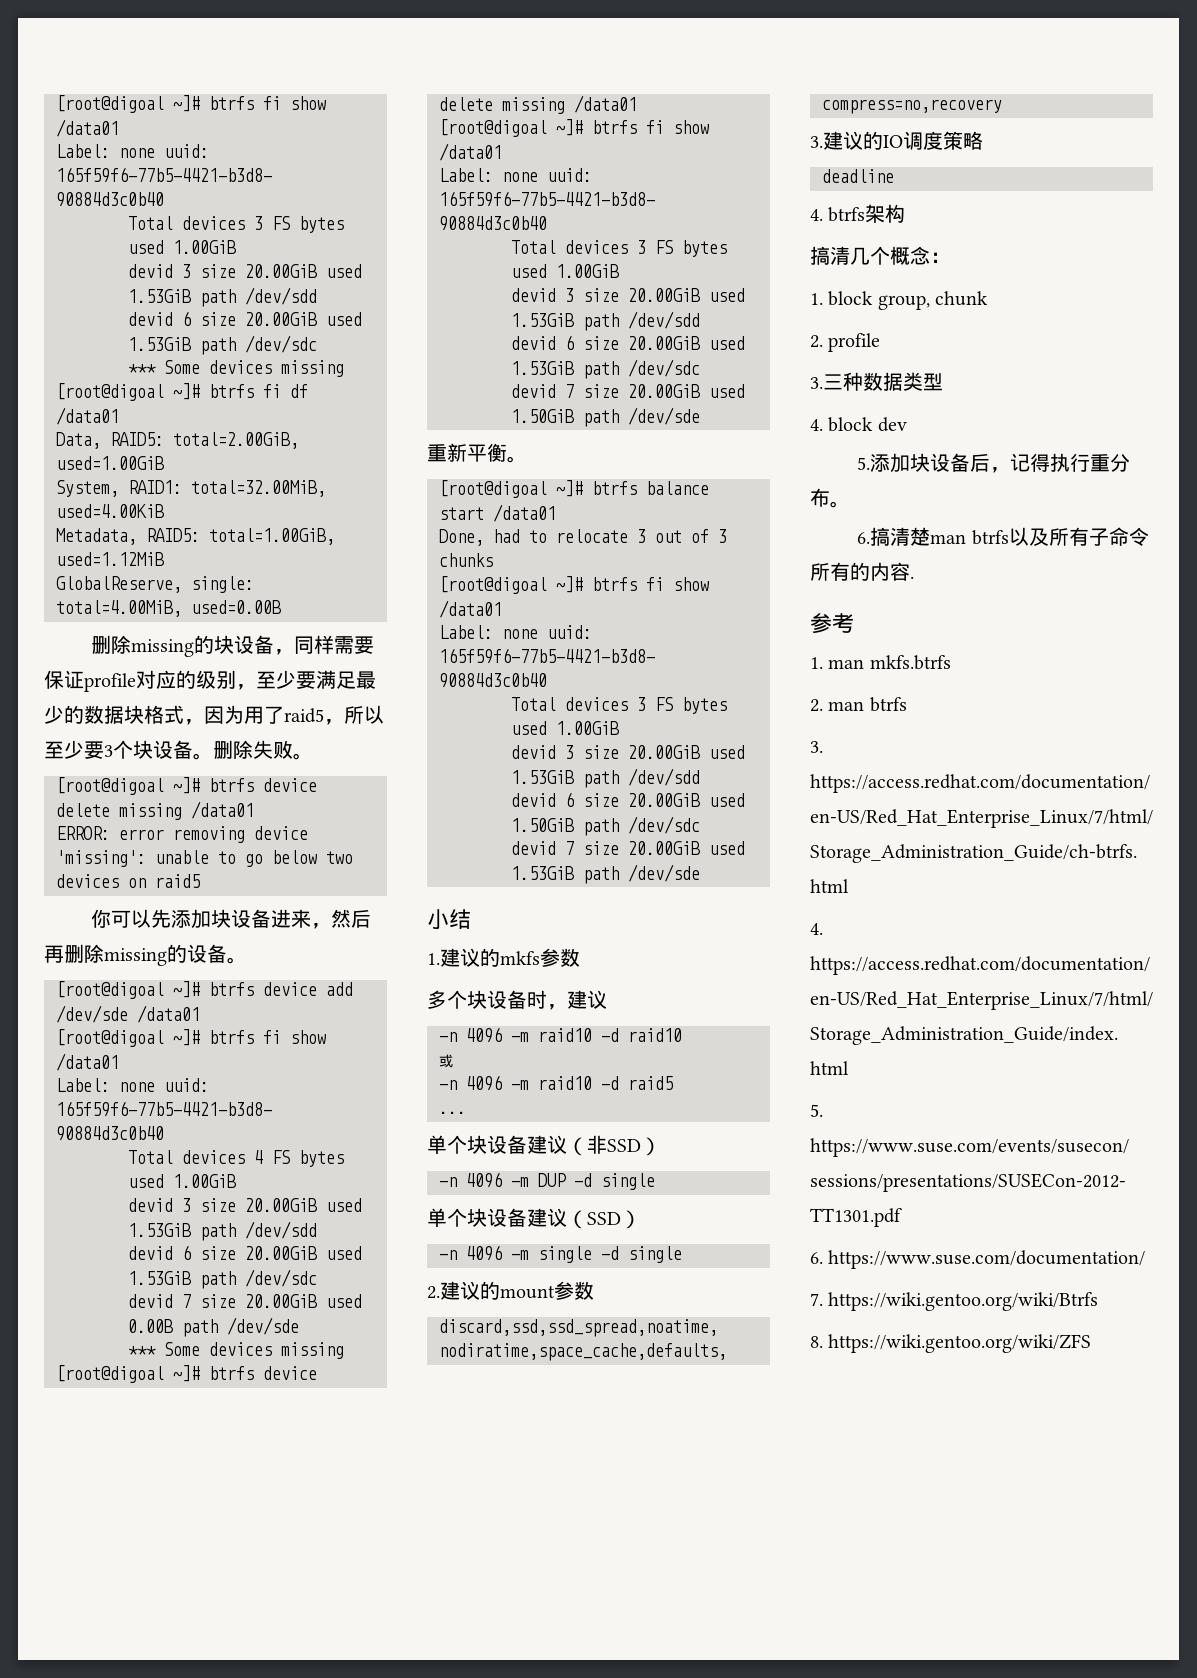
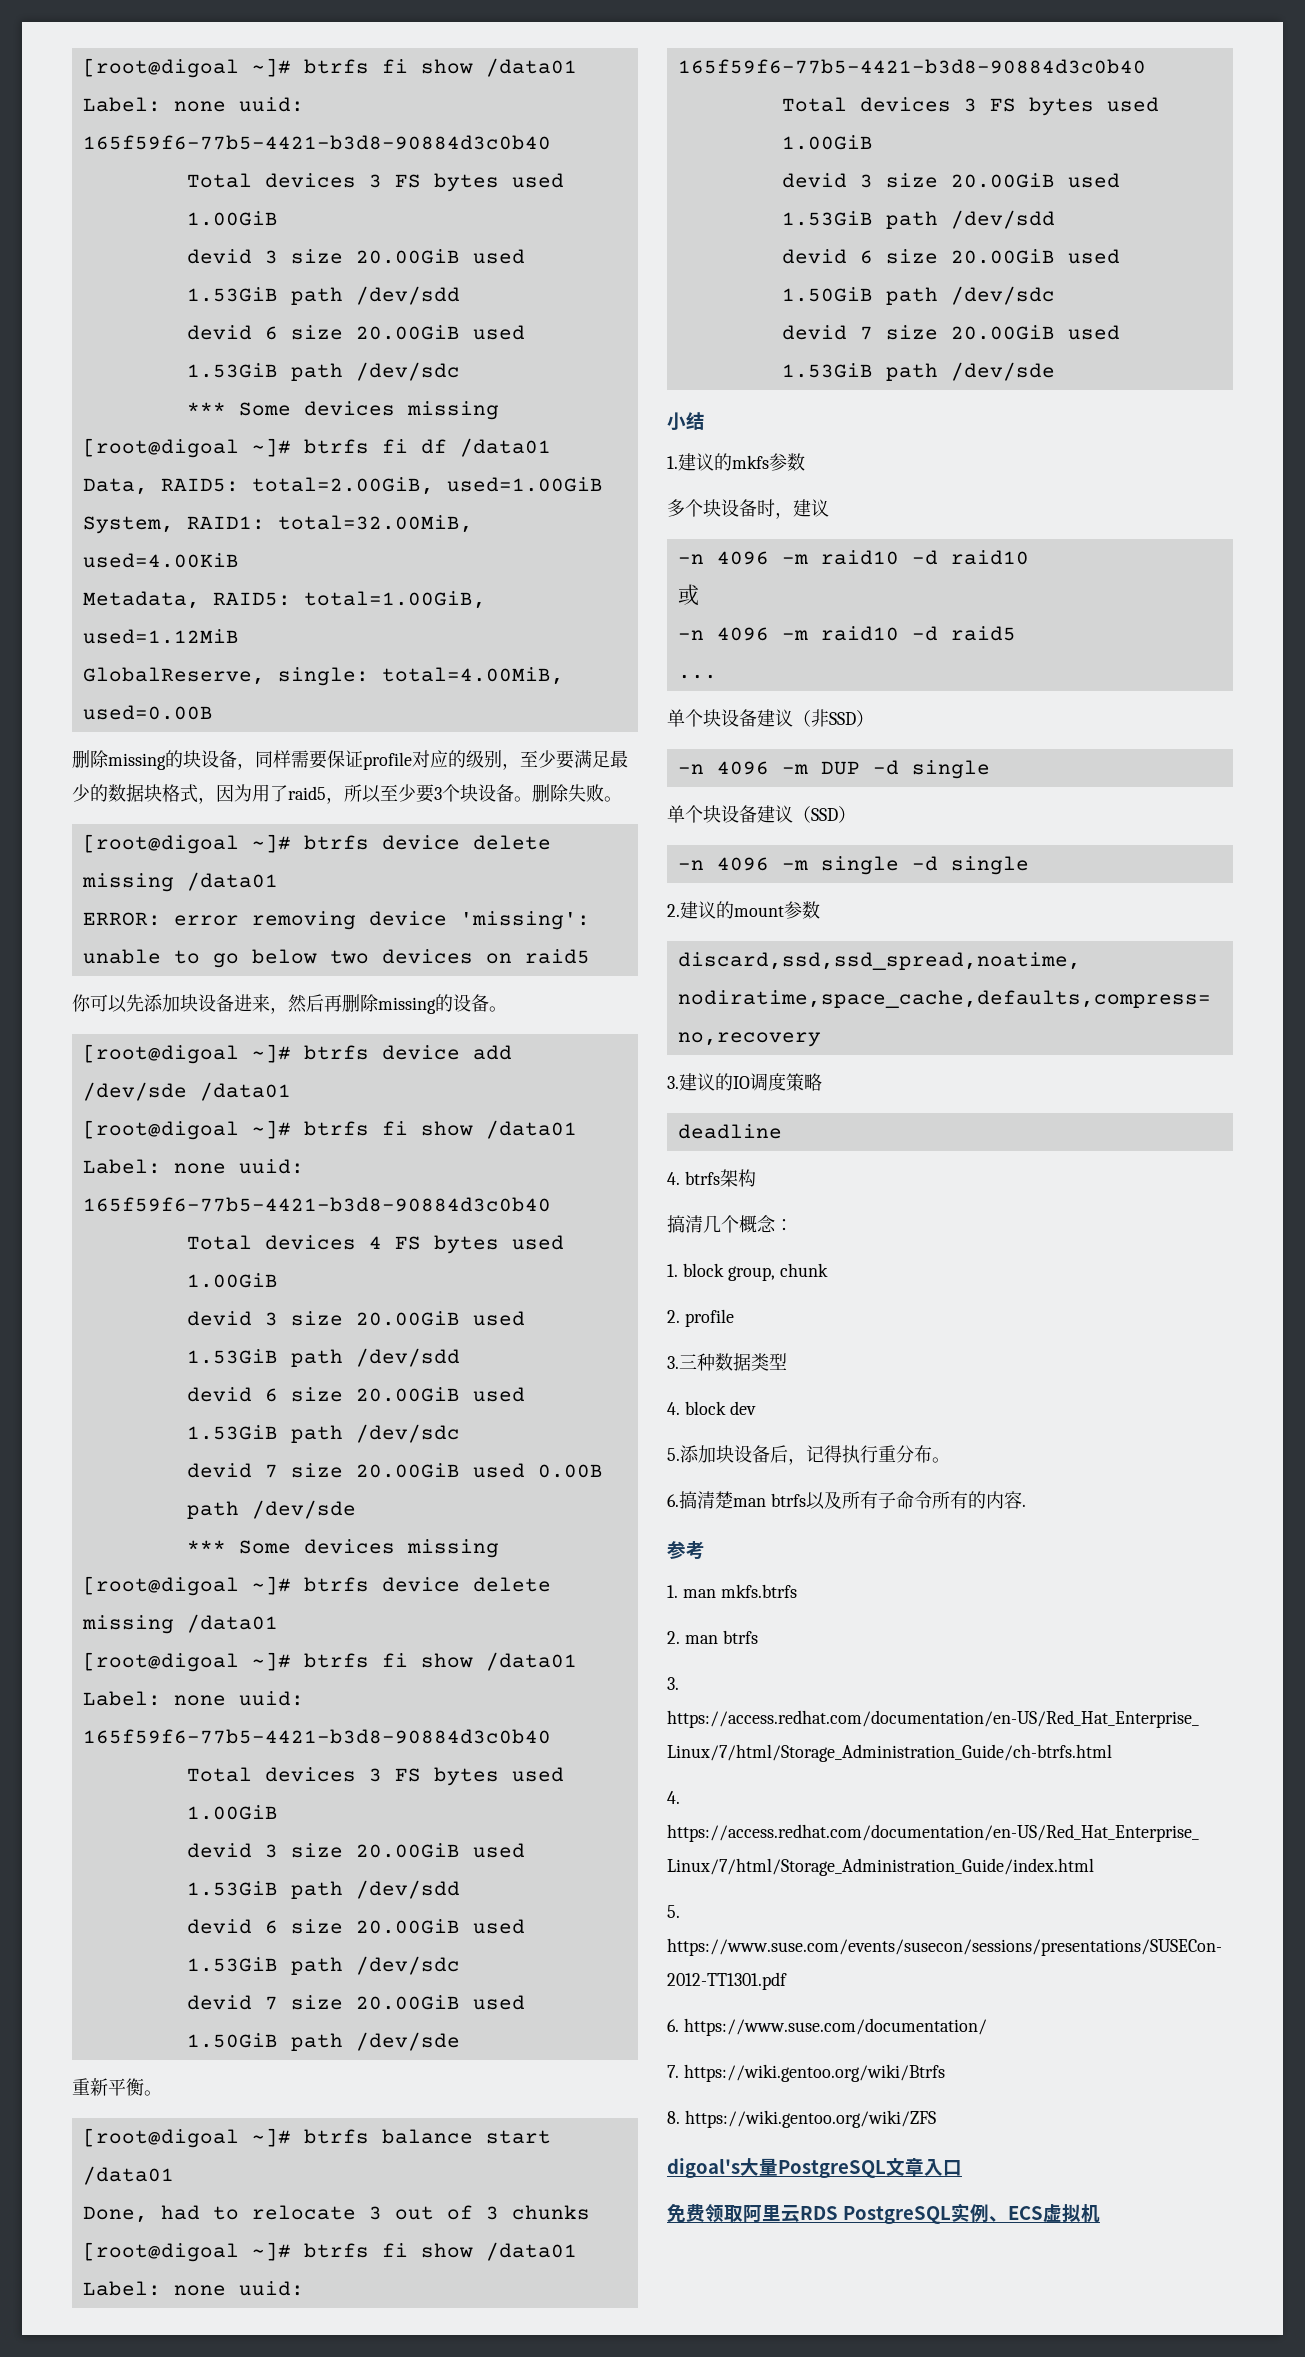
(1092, 1343) none -> [667,2158,962,2178] [667,2203,1100,2224] // digoal's大量PostgreSQL文章入口 // 免费领取阿里云RDS PostgreSQL实例、ECS虚拟机

